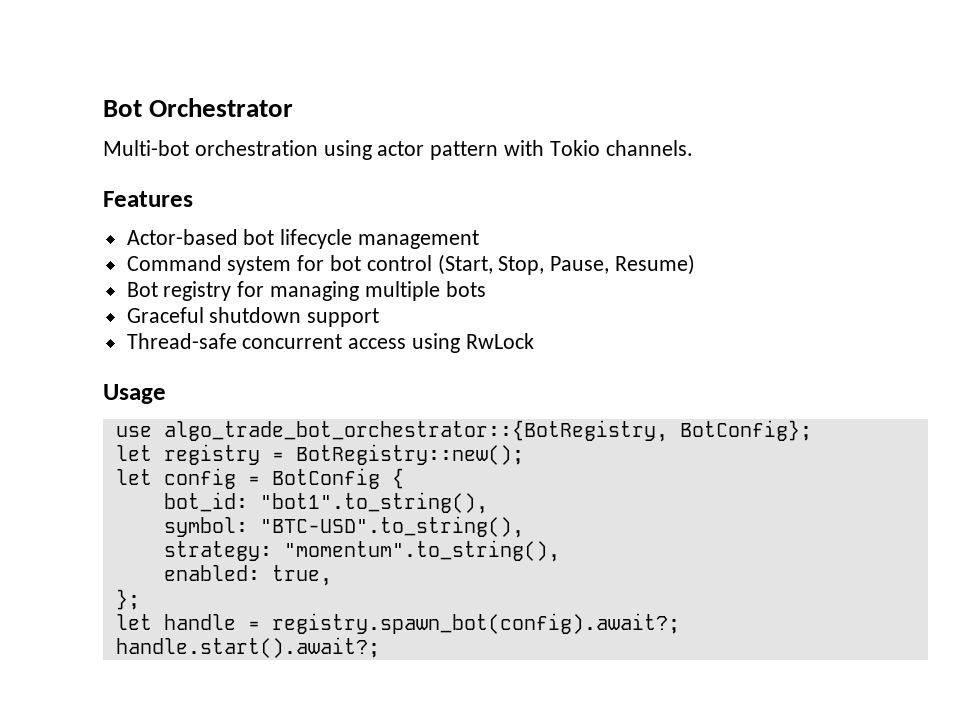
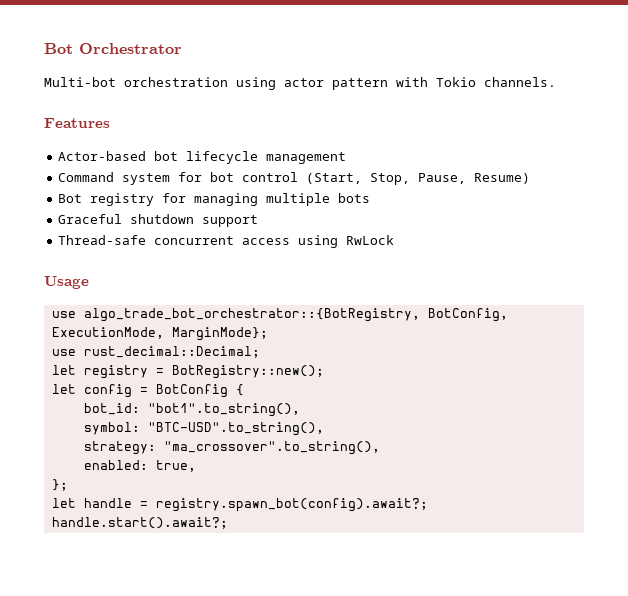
[679,420,812,441] BotConfig}; -> [427,308,508,322] [51,327,268,341] [51,346,260,358] BotConfig, ExecutionMode, MarginMode}; // use rust_decimal::Decimal;
[283,540,560,562] "momentum".to_string(), -> [163,441,380,455] "ma_crossover".to_string(),

